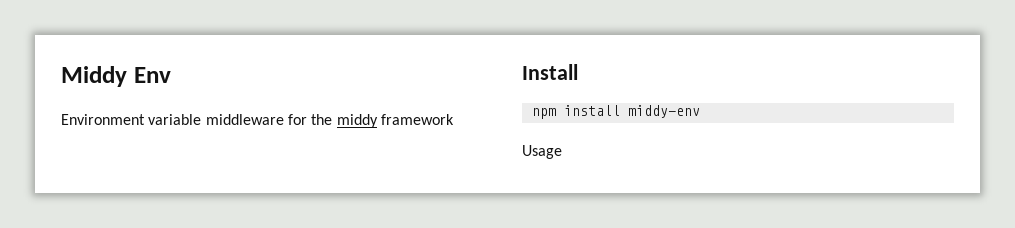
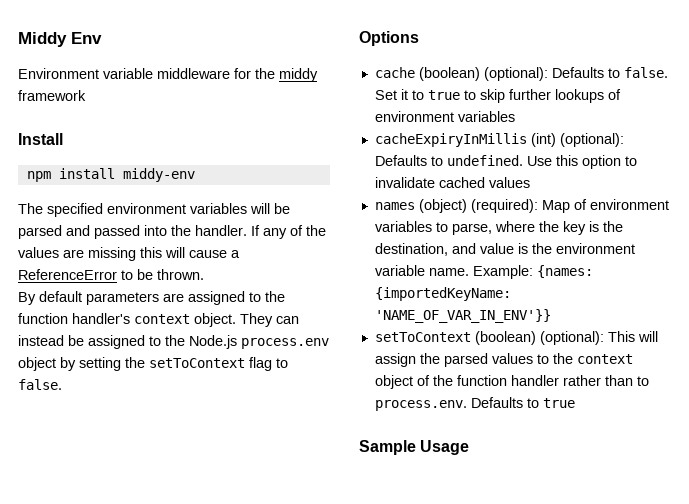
(700, 111) none -> [18,203,290,217] [18,225,326,239] [18,247,240,261] [18,269,204,280] [18,291,285,305] [18,313,299,327] [18,335,329,349] [18,357,288,371] [18,379,62,390] [359,31,419,46] [374,67,668,81] [374,89,621,103] [374,111,515,122] [374,133,624,147] [374,155,637,169] [374,177,530,188] [374,199,669,213] [374,221,623,235] [374,243,635,256] [374,265,593,279] [374,287,511,301] [374,309,551,323] [374,331,658,345] [374,353,633,367] [374,375,649,389] [374,397,575,411] [359,440,416,455] The specified environment variables will be parsed and passed into the handler. If any of the values are missing this will cause a ReferenceError to be thrown. // By default parameters are assigned to the function handler's context object. They can instead be assigned to the Node.js process.env object by setting the setToContext flag to false. // Options // cache (boolean) (optional): Defaults to false. Set it to true to skip further lookups of environment variables // cacheExpiryInMillis (int) (optional): Defaults to undefined. Use this option to invalidate cached values // names (object) (required): Map of environment variables to parse, where the key is the destination, and value is the environment variable name. Example: {names: {importedKeyName: 'NAME_OF_VAR_IN_ENV'}} // setToContext (boolean) (optional): This will assign the parsed values to the context object of the function handler rather than to process.env. Defaults to true // Sample

